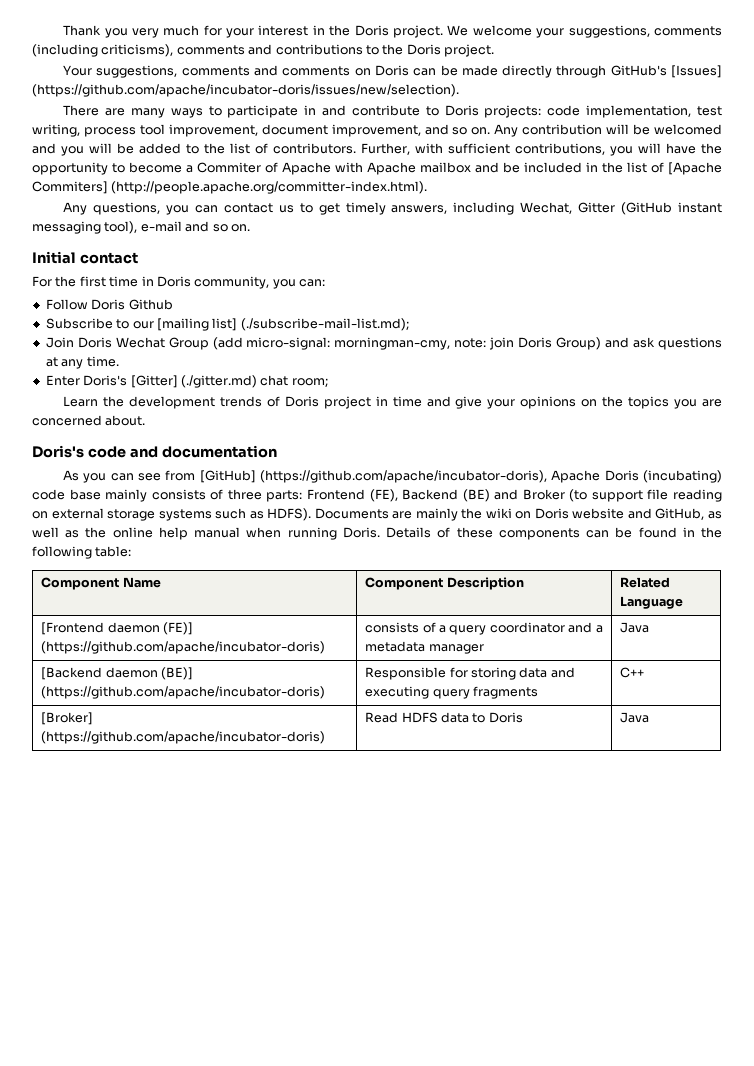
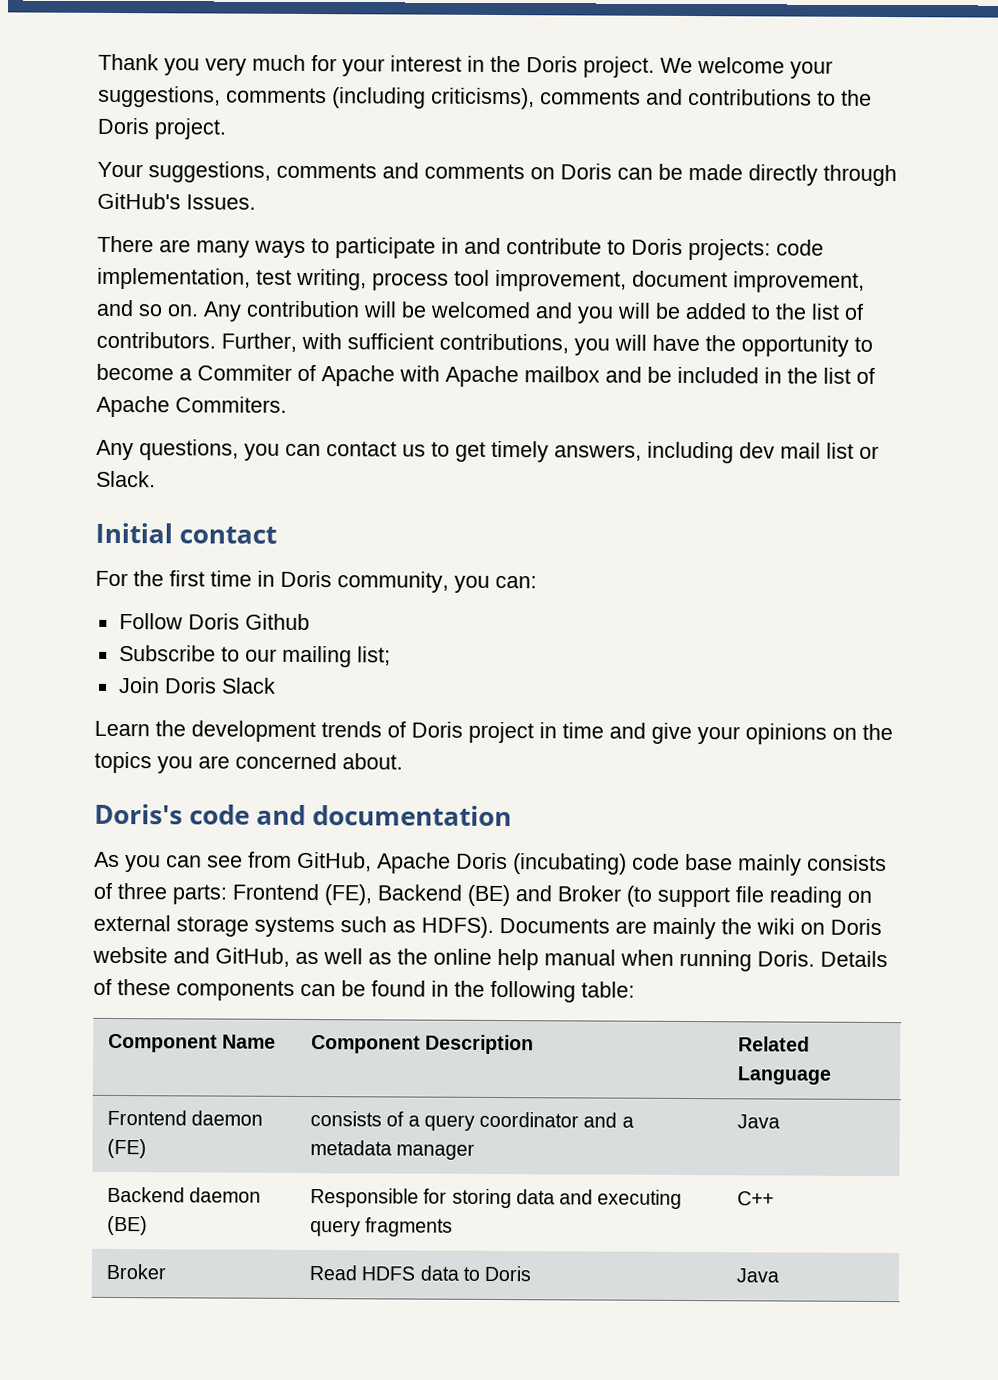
[671,65,722,78] [32,84,459,97] [Issues] (https://github.com/apache/incubator-doris/issues/new/selection). -> [186,194,256,210] Issues.
[668,162,722,175] [32,181,428,194] [Apache Commiters] (http://people.apache.org/committer-index.html). -> [96,395,287,418] Apache Commiters.
[520,202,722,215] [32,221,250,234] Wechat, Gitter (GitHub instant messaging tool), e-mail and so on. -> [739,442,879,459] [96,470,156,488] dev mail list or Slack.
[156,318,409,331] [mailing list] (./subscribe-mail-list.md); -> [281,645,391,668] mailing list;
[115,337,723,350] [45,356,119,369] [45,375,328,388] Wechat Group (add micro-signal: morningman-cmy, note: join Doris Group) and ask questions at any time. // Enter Doris's [Gitter] (./gitter.md) chat room; -> [220,677,276,694] Slack
[199,470,548,483] [GitHub] (https://github.com/apache/incubator-doris), -> [297,851,372,872] GitHub,
[41,622,194,635] [41,641,326,654] [Frontend daemon (FE)] (https://github.com/apache/incubator-doris) -> [107,1109,264,1126] [107,1138,148,1159] Frontend daemon (FE)
[41,667,194,680] [41,686,326,699] [Backend daemon (BE)] (https://github.com/apache/incubator-doris) -> [107,1186,262,1203] [107,1215,149,1236] Backend daemon (BE)
[41,712,94,725] [41,731,326,744] [Broker] (https://github.com/apache/incubator-doris) -> [106,1263,167,1280] Broker

